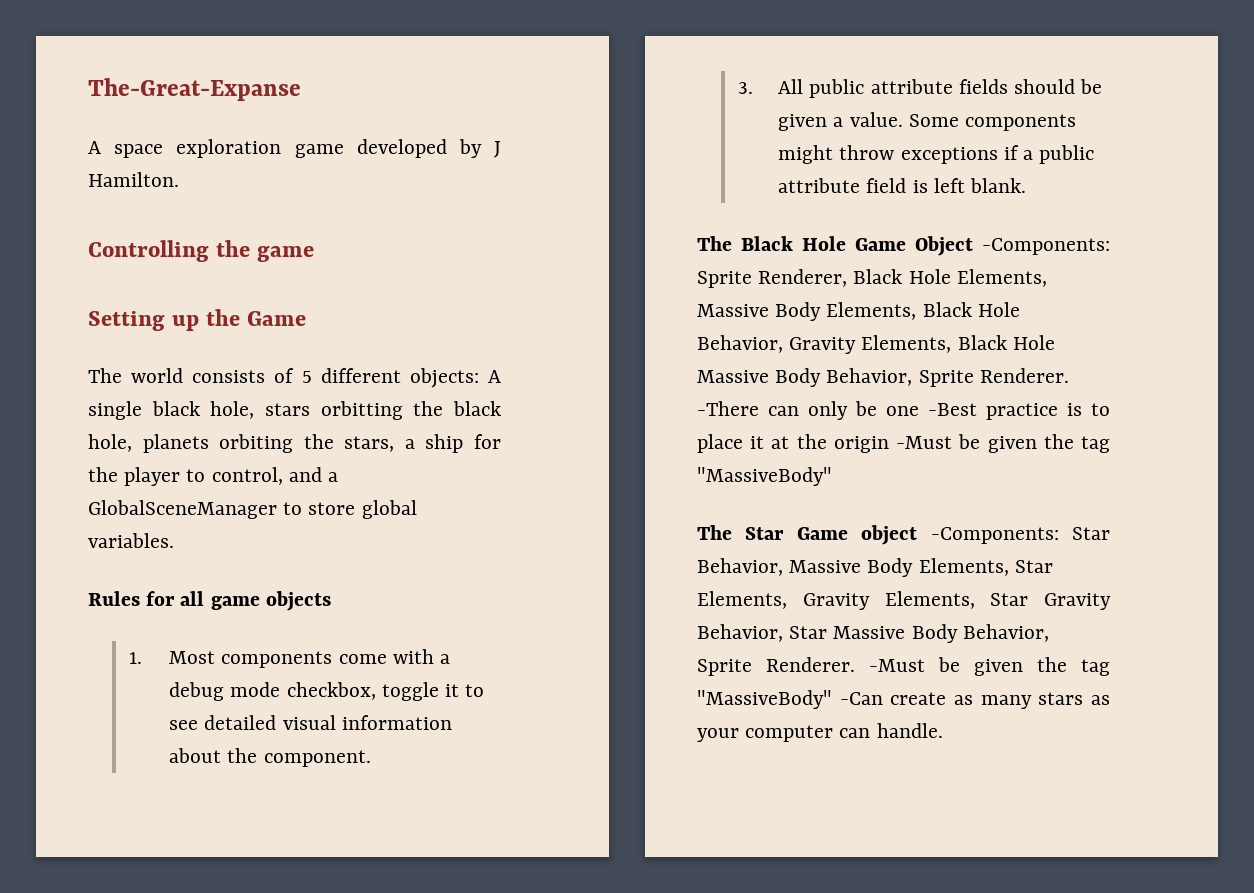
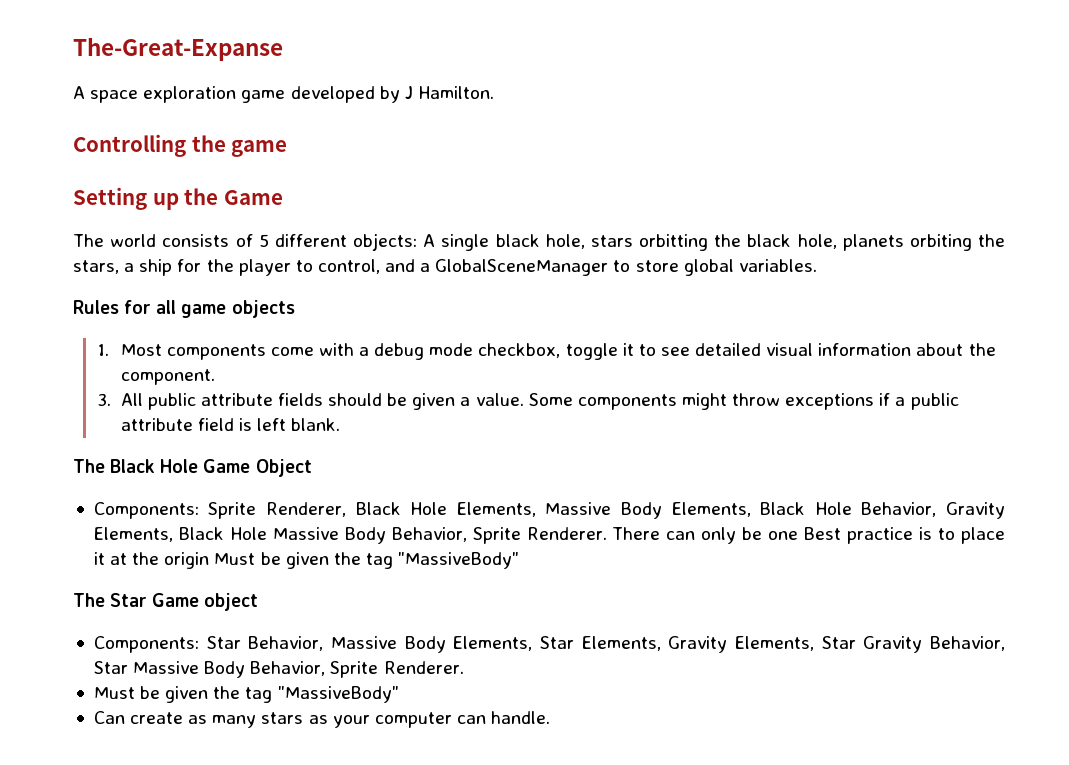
[982,238,1110,255] -Components: -> [93,502,199,519] // Components:
[697,401,759,416] -There -> [612,527,661,540] There
[928,403,977,416] -Best -> [804,527,842,540] Best
[896,436,953,449] -Must -> [214,553,256,565] Must
[930,527,1059,544] -Components: -> [93,636,199,653] // Components:
[869,657,1110,676] [697,690,883,709] -Must be given the tag "MassiveBody" -Can -> [93,686,399,703] [93,711,125,724] // Must be given the tag "MassiveBody" // Can

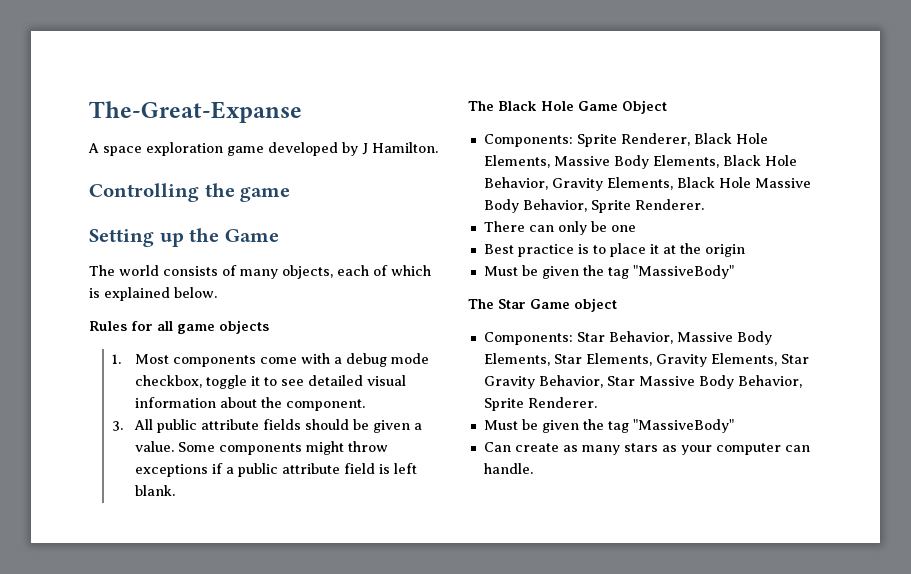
[258,233,1005,251] [73,259,817,276] 5 different objects: A single black hole, stars orbitting the black hole, planets orbiting the stars, a ship for the player to control, and a GlobalSceneManager to store global variables. -> [240,265,431,279] [89,287,217,301] many objects, each of which is explained below.
(607, 533) none -> (704, 204) //
(799, 535) none -> (636, 228) //
(210, 560) none -> (745, 250) //

